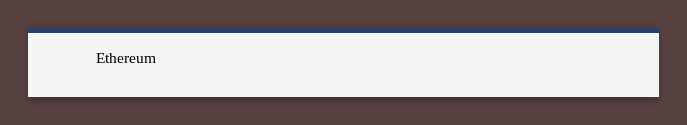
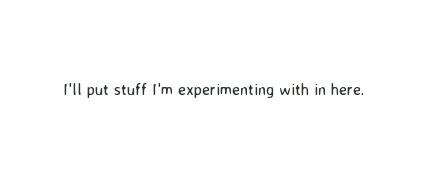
[96,53,156,63] Ethereum -> [63,83,364,98] I'll put stuff I'm experimenting with in here.

